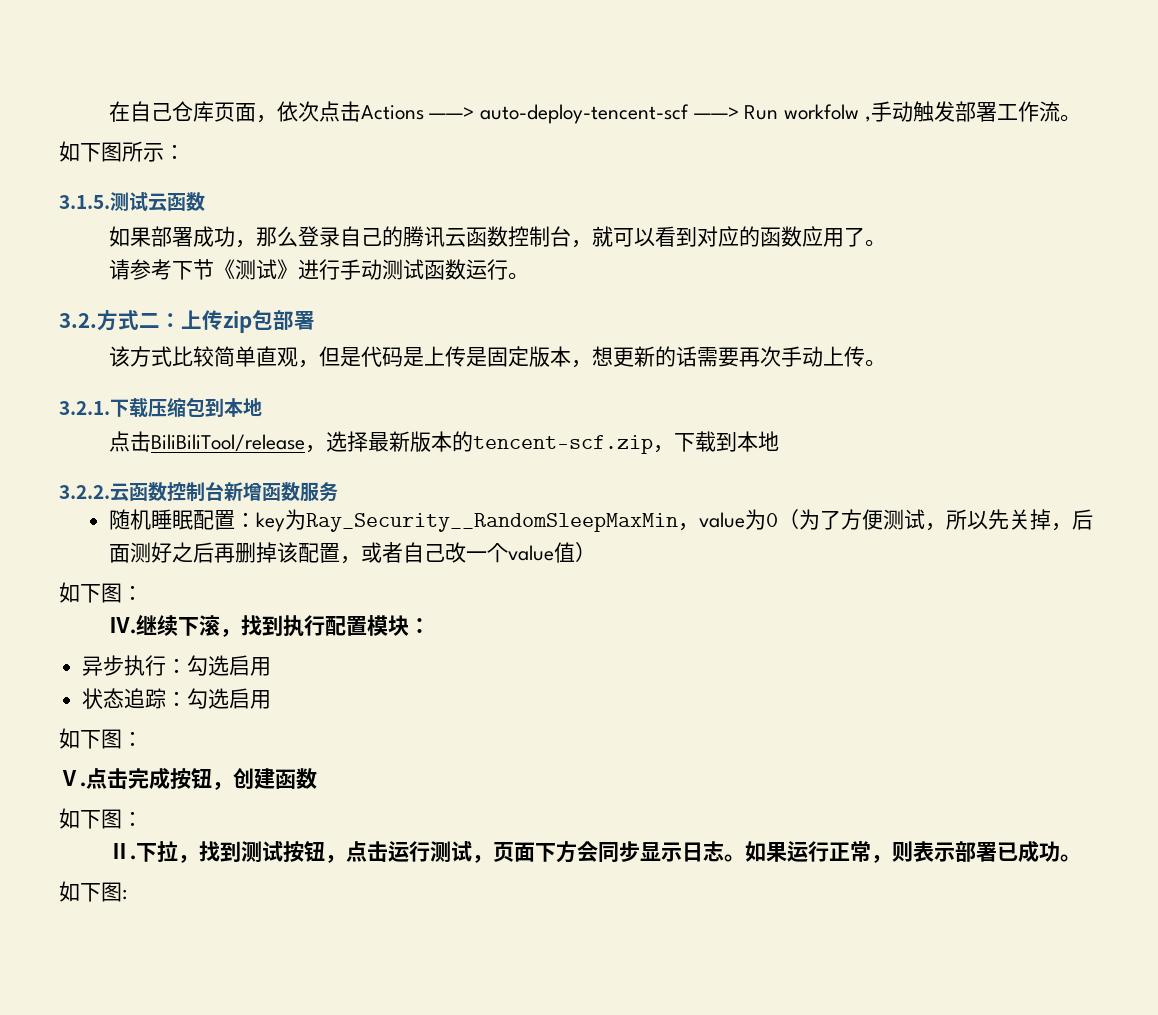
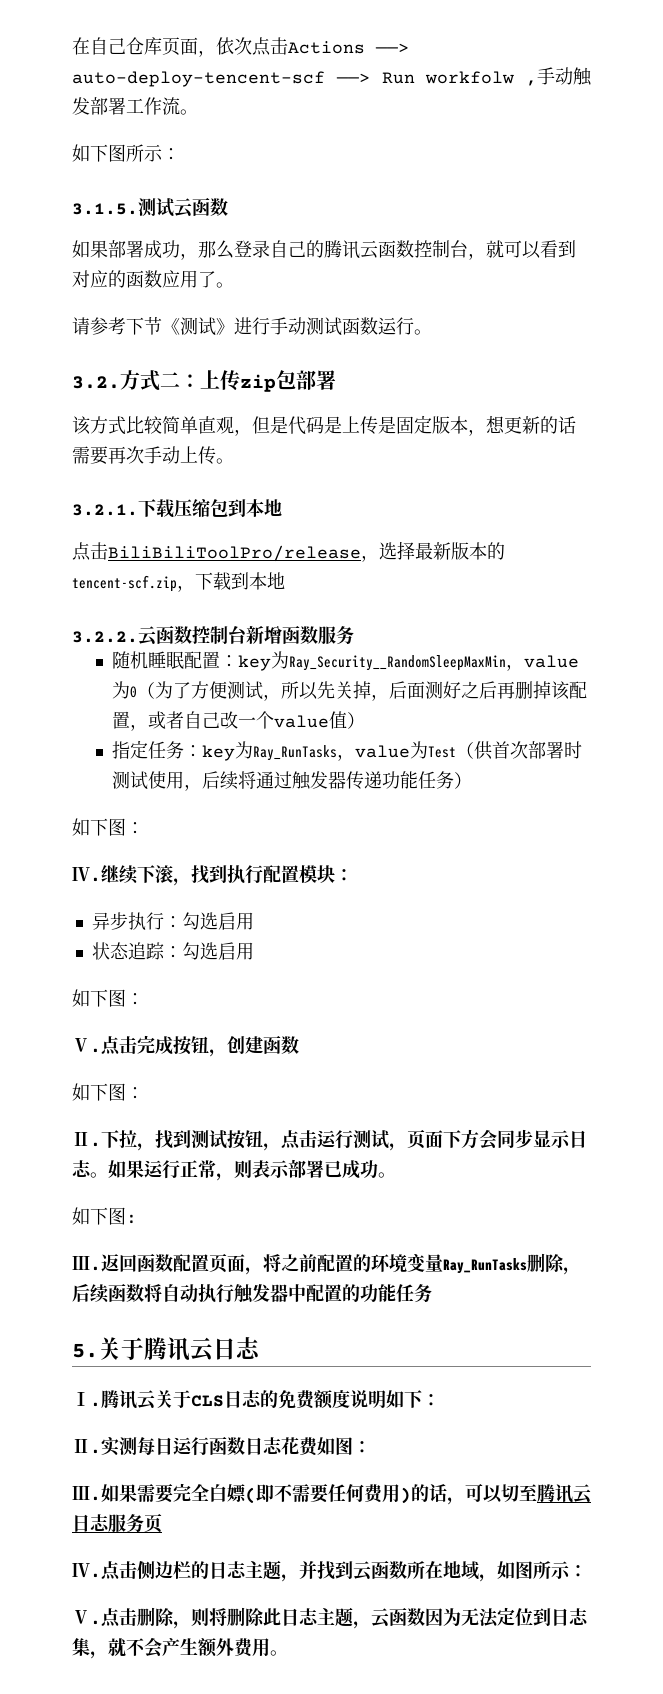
[150,434,305,452] BiliBiliTool/release -> [108,545,361,562] BiliBiliToolPro/release
(596, 552) none -> [111,740,582,761] [111,771,472,791] // 指定任务：key为Ray_RunTasks，value为Test（供首次部署时测试使用，后续将通过触发器传递功能任务）
(127, 894) none -> [72,1253,581,1275] [72,1283,432,1304] [72,1337,261,1362] [72,1390,440,1410] [72,1436,371,1456] [72,1483,592,1505] [72,1513,162,1533] [72,1560,587,1582] [72,1607,589,1629] [72,1637,288,1659] // Ⅲ.返回函数配置页面，将之前配置的环境变量Ray_RunTasks删除，后续函数将自动执行触发器中配置的功能任务 // 5.关于腾讯云日志 // Ⅰ.腾讯云关于CLS日志的免费额度说明如下： // Ⅱ.实测每日运行函数日志花费如图： // Ⅲ.如果需要完全白嫖(即不需要任何费用)的话，可以切至腾讯云日志服务页 // Ⅳ.点击侧边栏的日志主题，并找到云函数所在地域，如图所示： // Ⅴ.点击删除，则将删除此日志主题，云函数因为无法定位到日志集，就不会产生额外费用。

